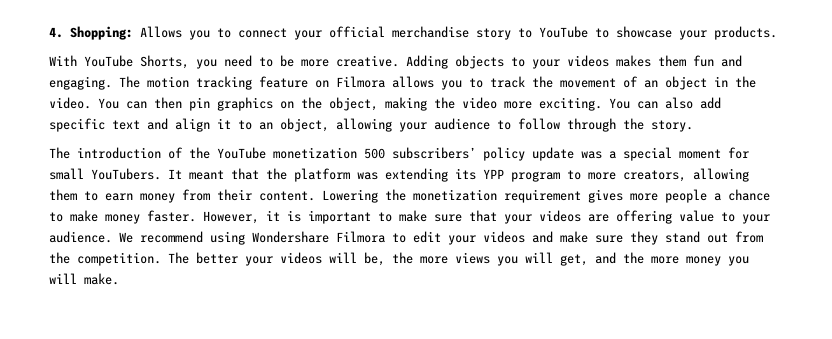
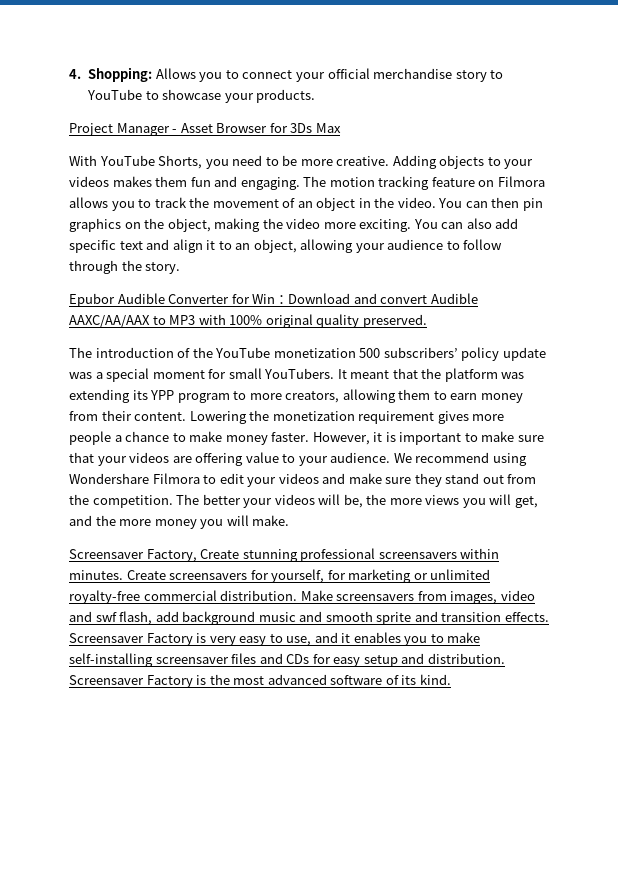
(777, 33) none -> [69,123,341,136] // Project Manager - Asset Browser for 3Ds Max
(693, 126) none -> [69,293,478,307] [69,314,427,328] // Epubor Audible Converter for Win：Download and convert Audible AAXC/AA/AAX to MP3 with 100% original quality preserved.
(119, 279) none -> [69,548,500,562] [69,569,491,583] [69,590,535,604] [69,611,549,625] [69,632,481,646] [69,653,505,667] [69,674,451,688] // Screensaver Factory, Create stunning professional screensavers within minutes. Create screensavers for yourself, for marketing or unlimited royalty-free commercial distribution. Make screensavers from images, video and swf flash, add background music and smooth sprite and transition effects. Screensaver Factory is very easy to use, and it enables you to make self-installing screensaver files and CDs for easy setup and distribution. Screensaver Factory is the most advanced software of its kind.

